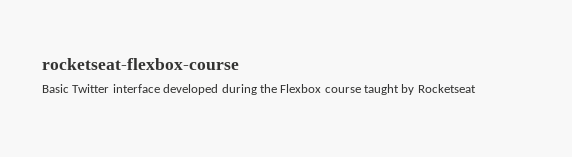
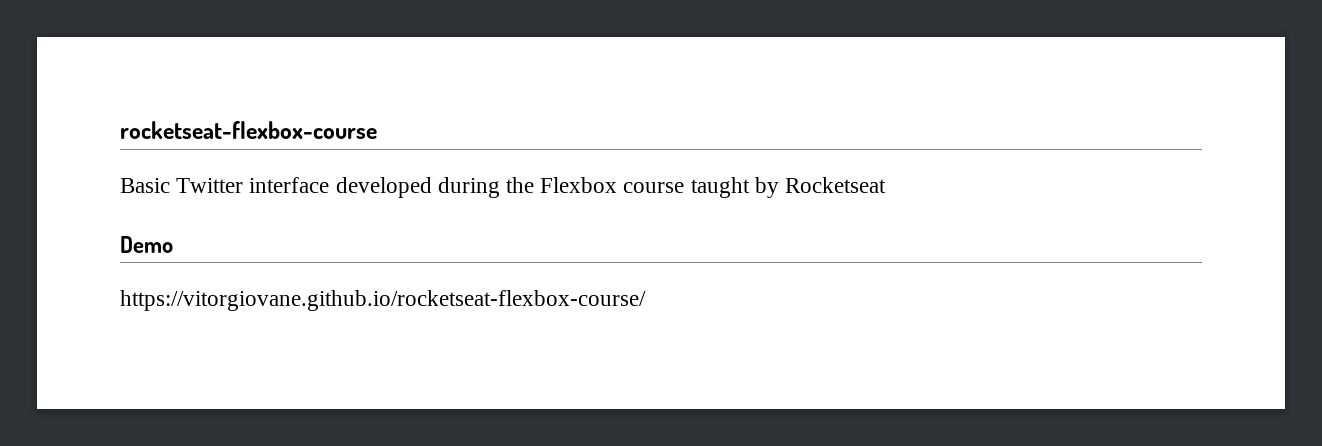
(476, 88) none -> [120,236,173,253] [120,290,646,311] // Demo // https://vitorgiovane.github.io/rocketseat-flexbox-course/

